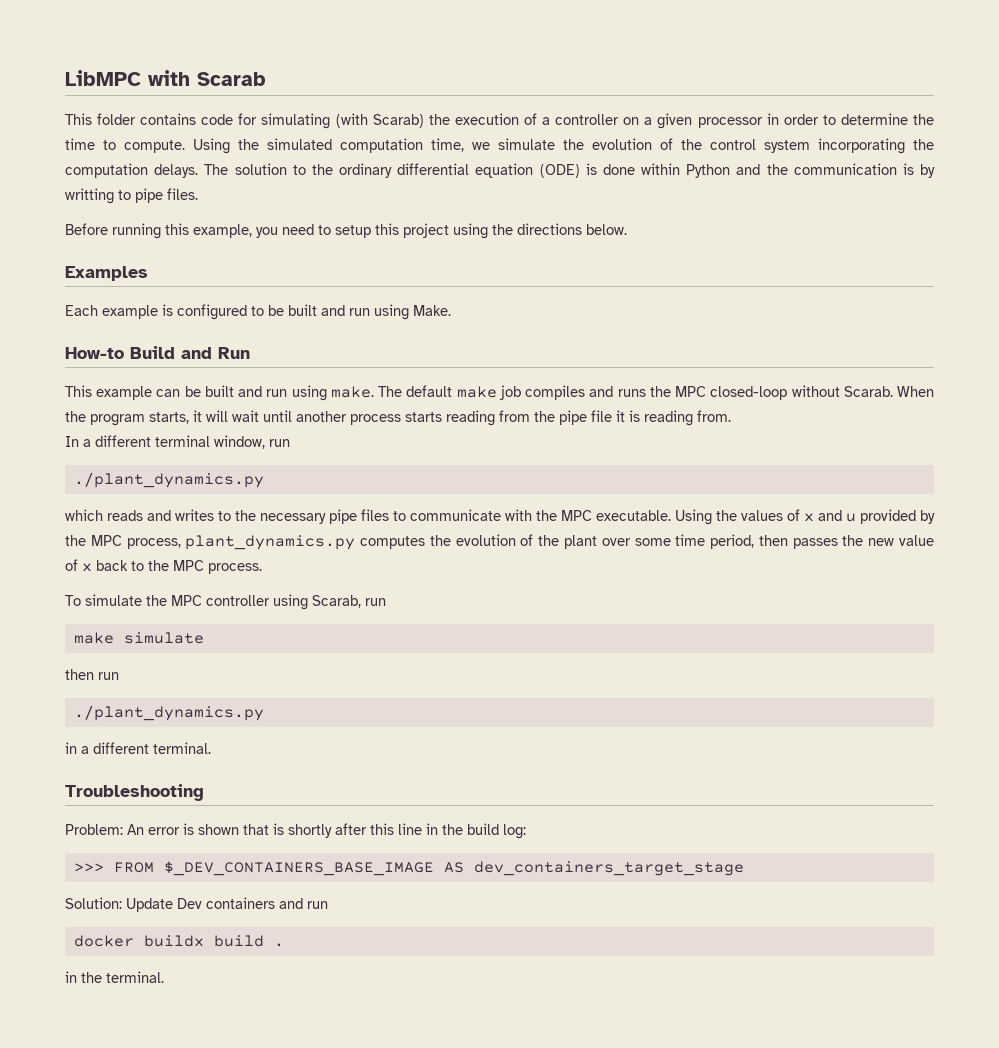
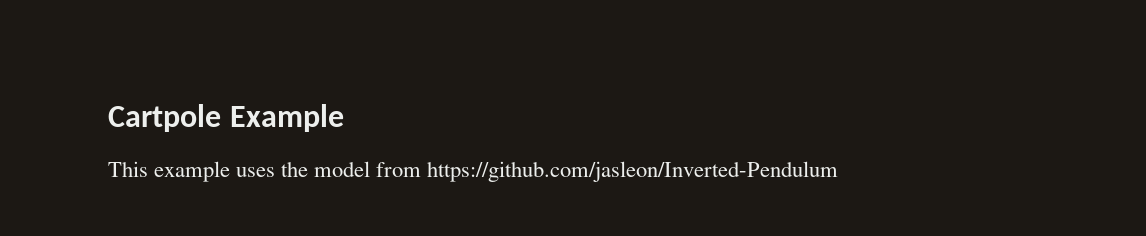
[65,70,266,86] [65,113,934,129] [65,138,934,154] [65,163,935,178] [65,188,198,204] [65,223,627,239] [65,266,148,281] [65,304,451,320] [65,346,250,359] [65,385,934,401] [65,410,731,426] [65,435,290,449] [73,472,264,488] [65,509,935,525] [65,534,935,550] [65,559,262,574] [65,594,386,610] [73,632,204,644] [65,669,119,680] [73,705,264,721] [65,742,211,754] [65,784,204,801] [65,823,526,839] [73,861,744,876] [65,897,328,912] [73,935,284,947] [65,971,164,983] LibMPC with Scarab // This folder contains code for simulating (with Scarab) the execution of a controller on a given processor in order to determine the time to compute. Using the simulated computation time, we simulate the evolution of the control system incorporating the computation delays. The solution to the ordinary differential equation (ODE) is done within Python and the communication is by writting to pipe files. // Before running this example, you need to setup this project using the directions below. // Examples // Each example is configured to be built and run using Make. // How-to Build and Run // This example can be built and run using make. The default make job compiles and runs the MPC closed-loop without Scarab. When the program starts, it will wait until another process starts reading from the pipe file it is reading from. // In a different terminal window, run // ./plant_dynamics.py // which reads and writes to the necessary pipe files to communicate with the MPC executable. Using the values of x and u provided by the MPC process, plant_dynamics.py computes the evolution of the plant over some time period, then passes the new value of x back to the MPC process. // To simulate the MPC controller using Scarab, run // make simulate // then run // ./plant_dynamics.py // in a different terminal. // Troubleshooting // Problem: An error is shown that is shortly after this line in the build log: // >>> FROM $_DEV_CONTAINERS_BASE_IMAGE AS dev_containers_target_stage // Solution: Update Dev containers and run // docker buildx build . // in the terminal. -> [108,104,344,132] [108,161,839,182] Cartpole Example // This example uses the model from https://github.com/jasleon/Inverted-Pendulum

